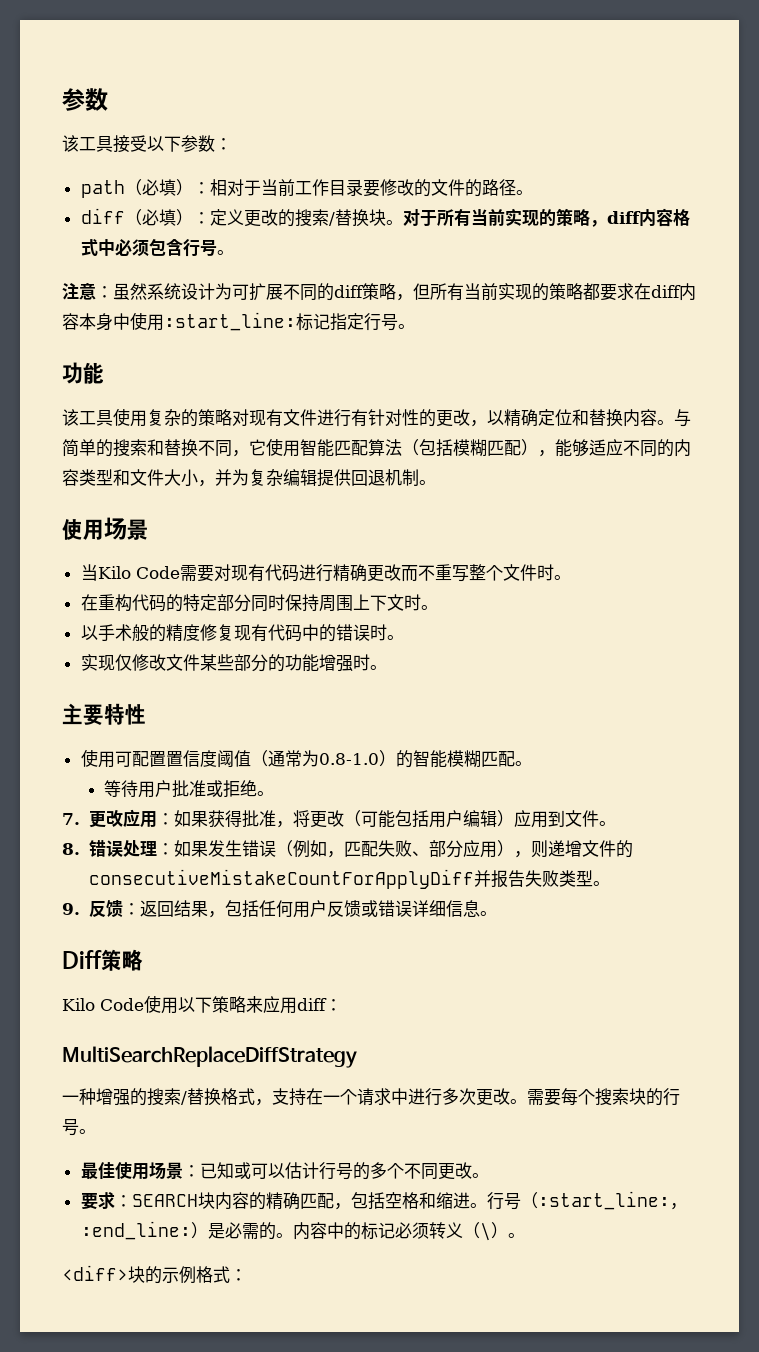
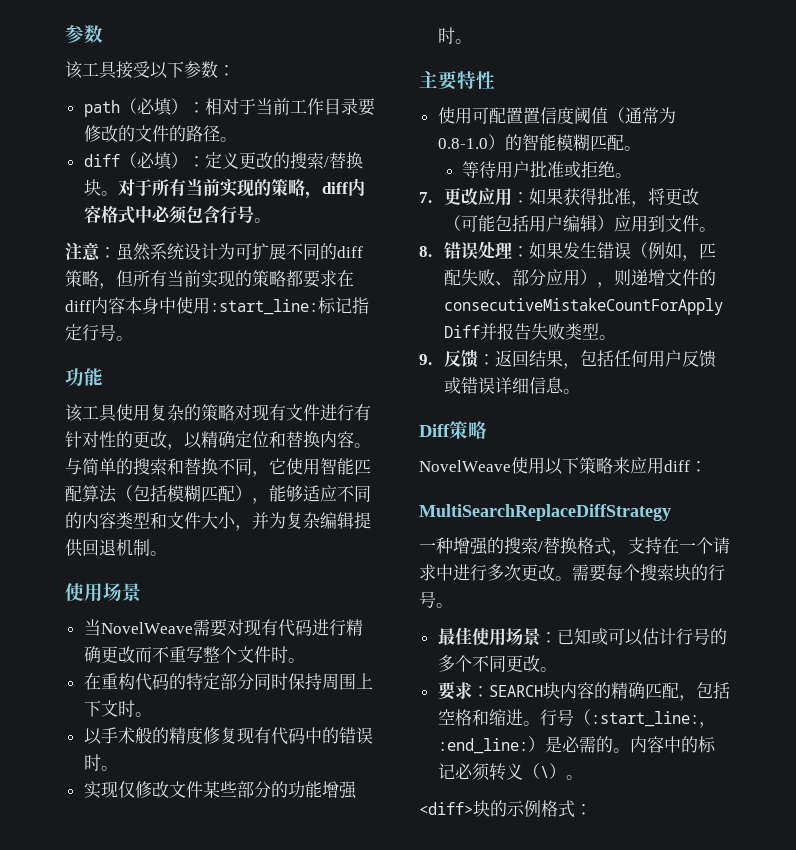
[97,566,180,579] Kilo Code -> [100,622,193,634] NovelWeave
[62,998,144,1011] Kilo Code -> [419,460,511,472] NovelWeave

